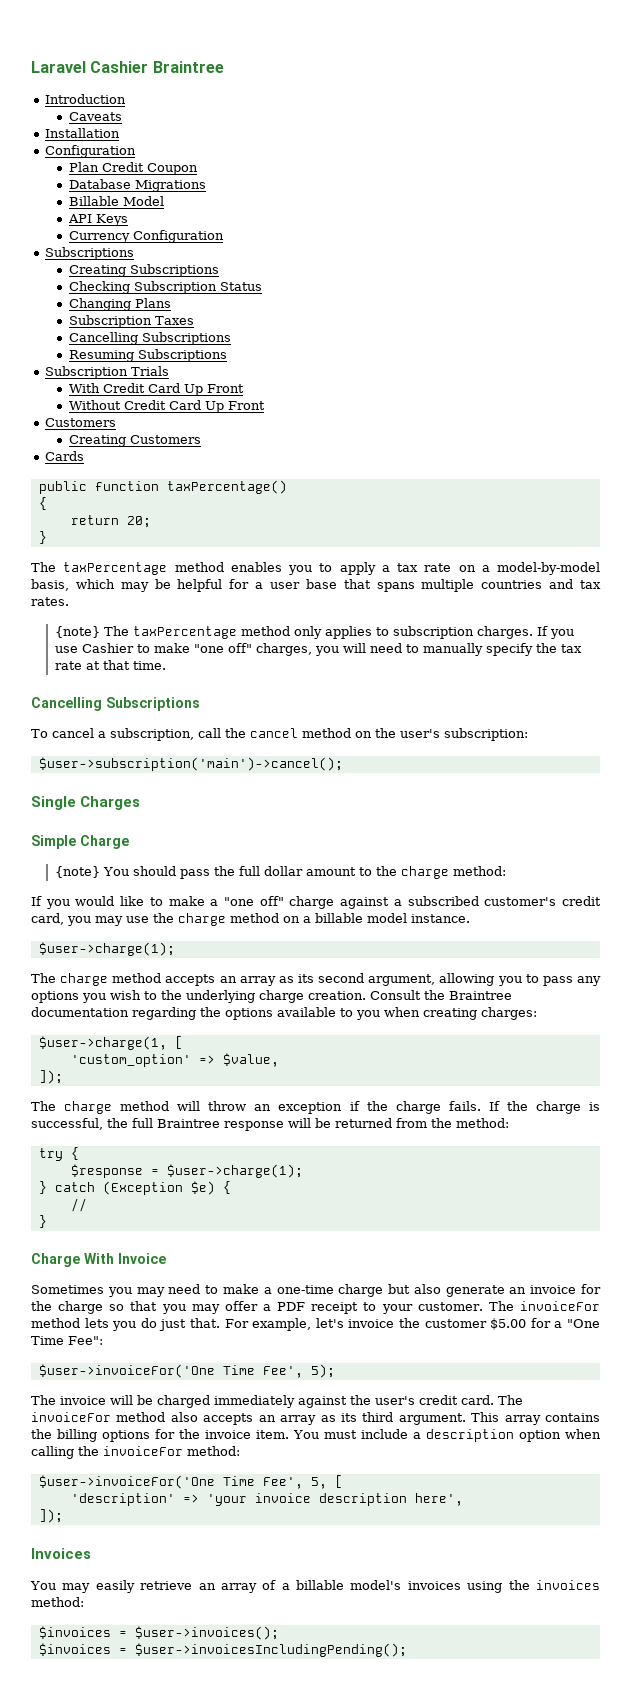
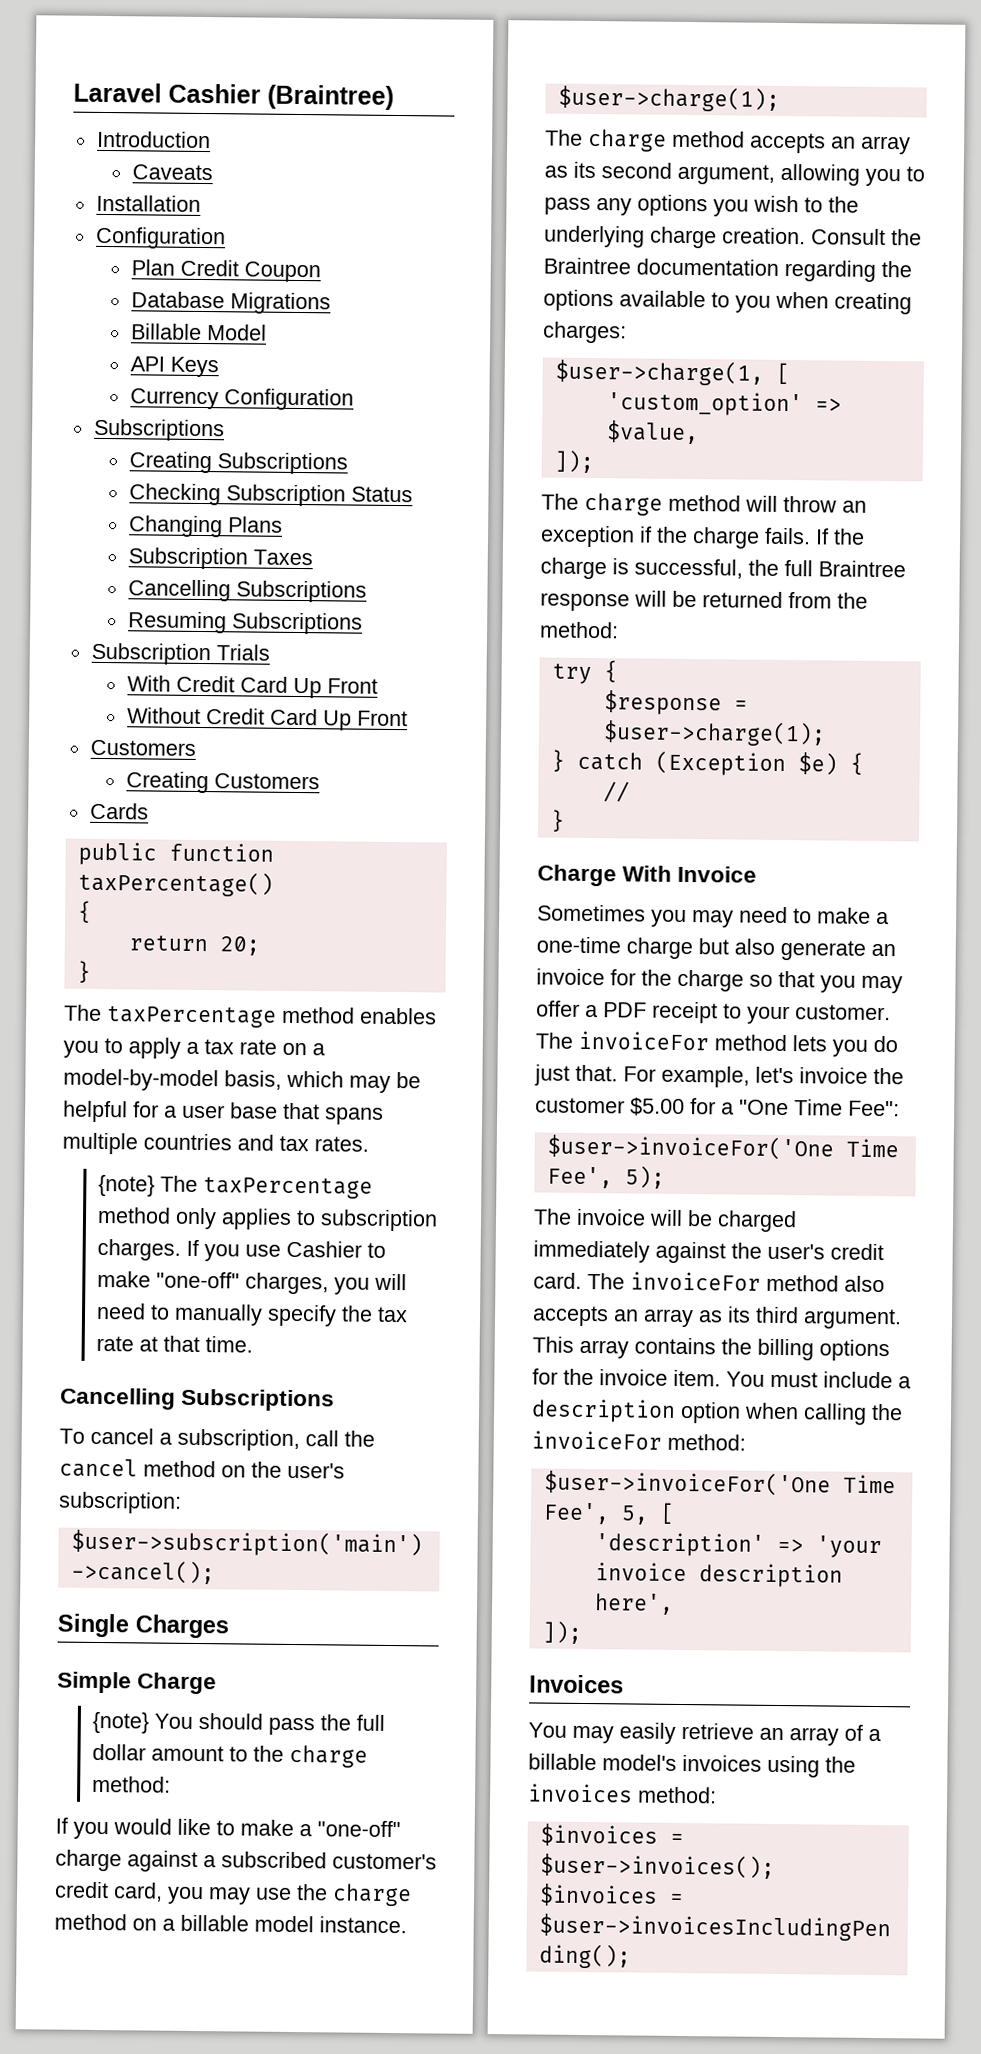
[152,61,224,73] Braintree -> [267,84,394,110] (Braintree)
[193,643,252,653] "one off" -> [156,1271,241,1289] "one-off"
[224,896,284,906] "one off" -> [317,1820,401,1838] "one-off"

